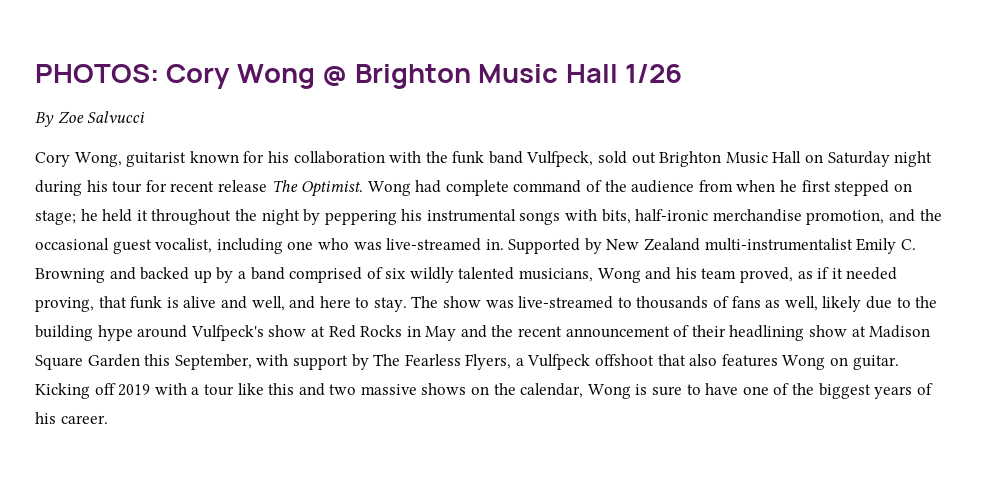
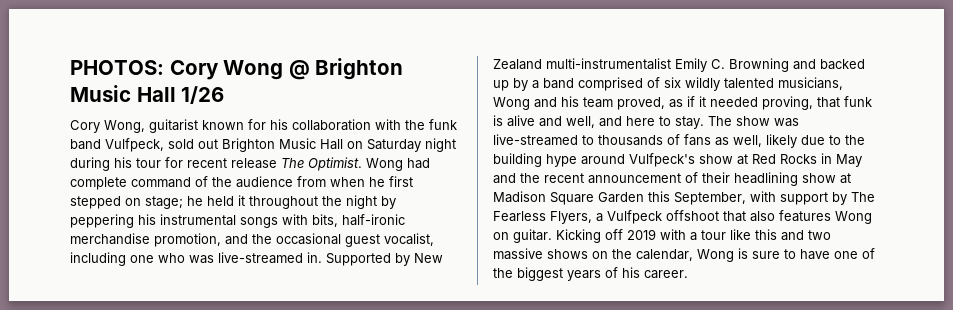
[35,111,146,127] // By Zoe Salvucci -> (225, 95) none

